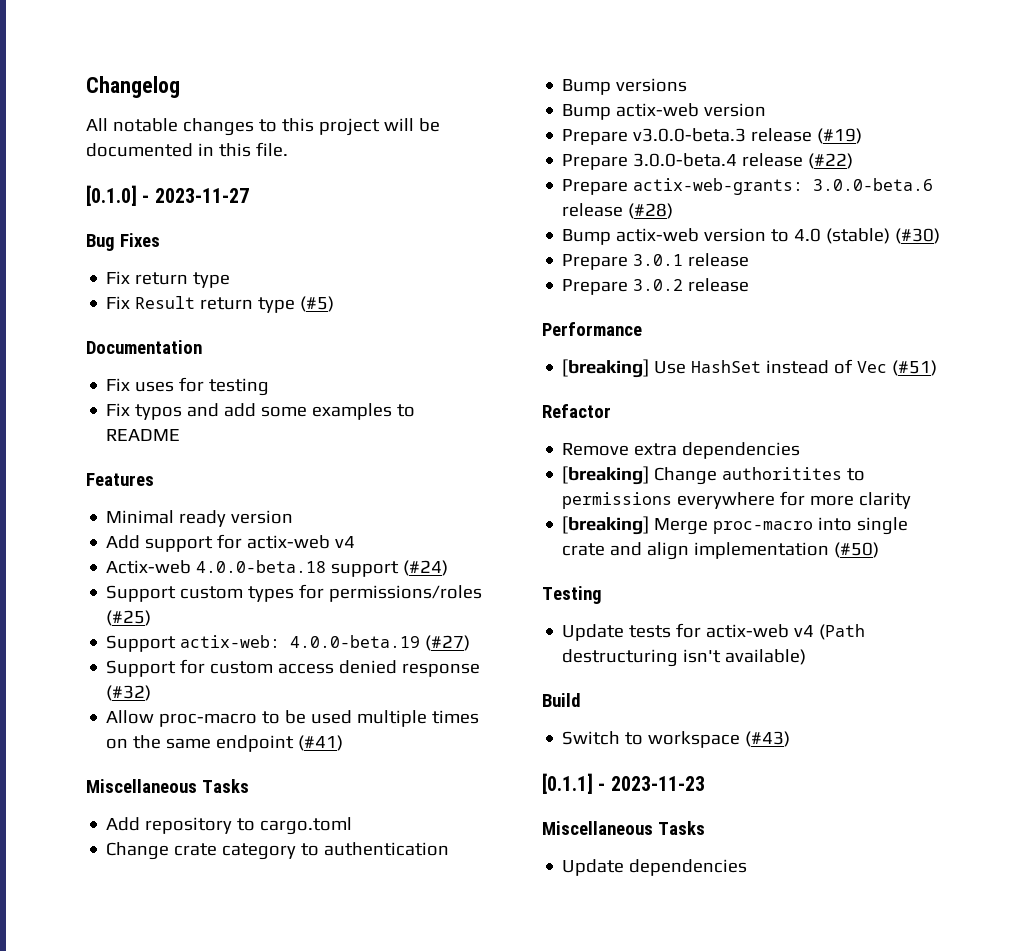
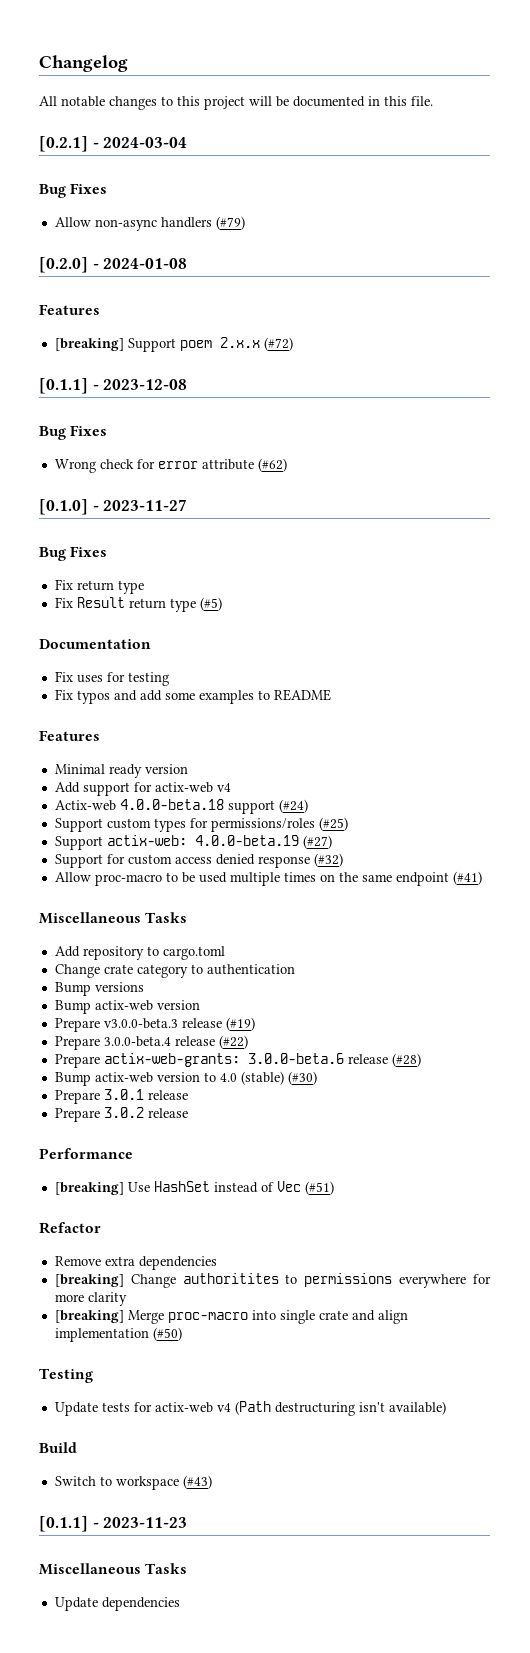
(288, 149) none -> [39,136,188,152] [39,183,108,198] [54,216,245,231] [39,257,188,273] [39,304,100,315] [54,337,293,352] [39,378,188,394] [39,425,108,440] [54,458,287,473] // [0.2.1] - 2024-03-04 // Bug Fixes // Allow non-async handlers (#79) // [0.2.0] - 2024-01-08 // Features // [breaking] Support poem 2.x.x (#72) // [0.1.1] - 2023-12-08 // Bug Fixes // Wrong check for error attribute (#62)

